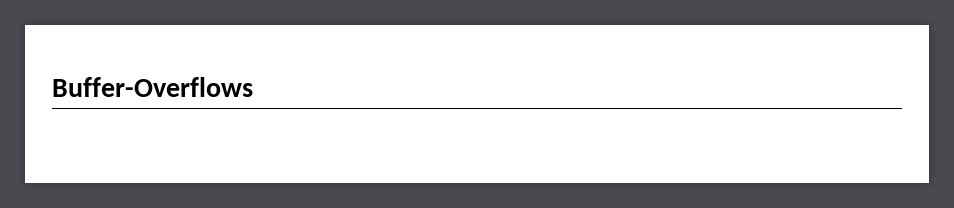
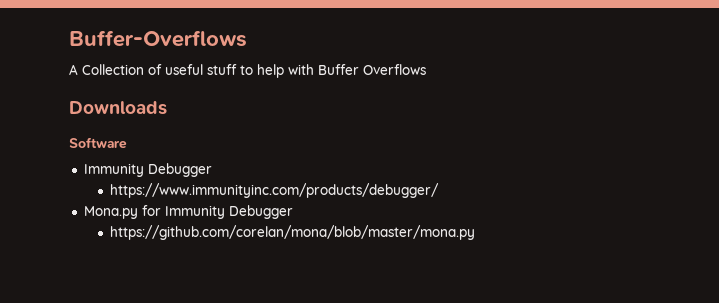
(253, 87) none -> [69,64,426,78] [69,101,167,115] [69,137,127,149] [83,163,212,177] [110,183,440,198] [83,205,293,219] [110,225,476,240] // A Collection of useful stuff to help with Buffer Overflows // Downloads // Software // Immunity Debugger // https://www.immunityinc.com/products/debugger/ // Mona.py for Immunity Debugger // https://github.com/corelan/mona/blob/master/mona.py

